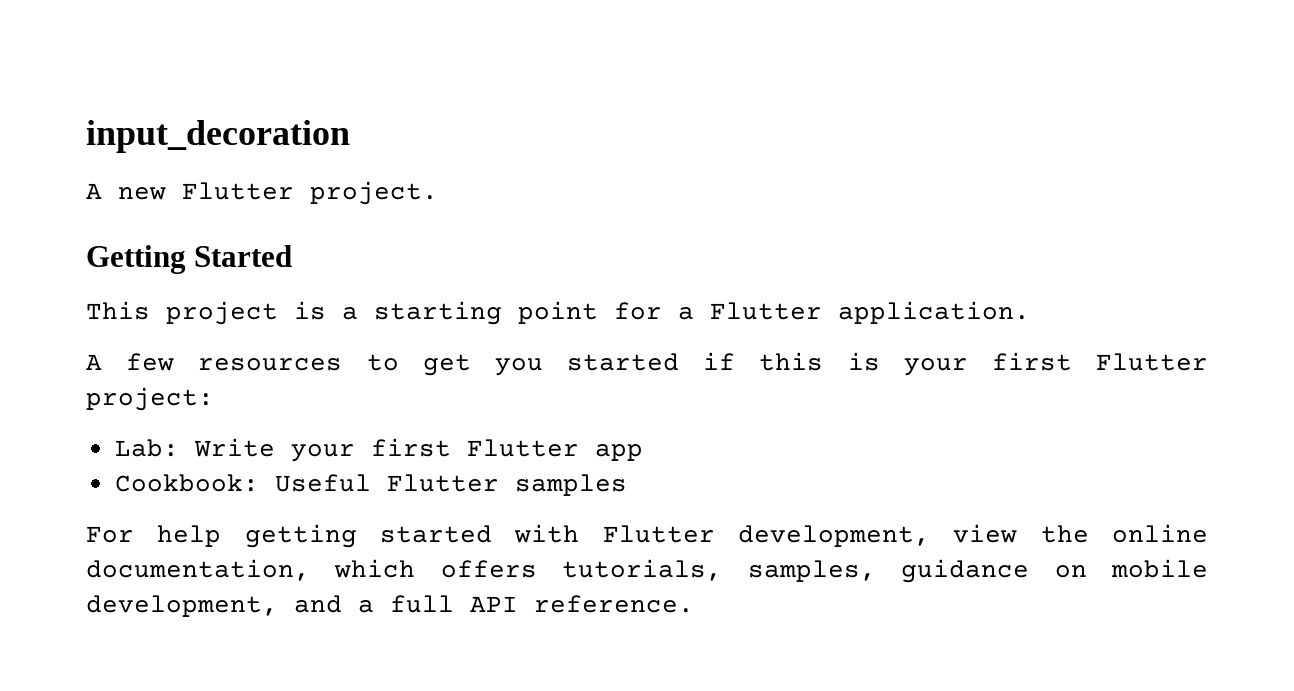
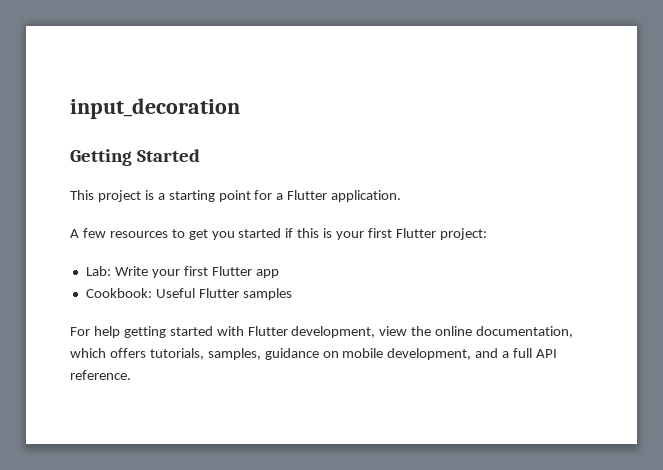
[86,181,438,205] // A new Flutter project. -> (240, 108) none

